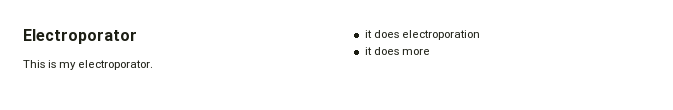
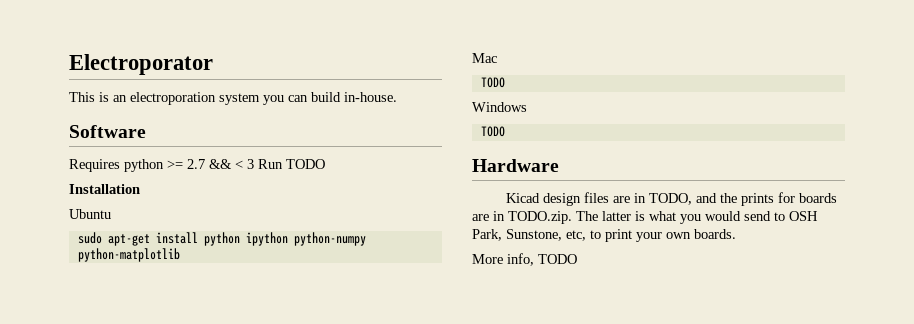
[59,60,154,70] [364,30,480,40] [364,47,430,55] my electroporator. // it does electroporation // it does more -> [113,92,397,105] [69,125,146,138] [69,159,325,172] [69,184,140,194] [69,209,111,219] [77,232,366,246] [77,248,180,262] [472,53,497,63] [480,77,505,88] [472,102,527,112] [480,126,505,137] [472,159,559,172] [505,192,837,206] [472,211,818,224] [472,229,736,242] [472,253,577,266] an electroporation system you can build in-house. // Software // Requires python >= 2.7 && < 3 Run TODO // Installation // Ubuntu // sudo apt-get install python ipython python-numpy python-matplotlib // Mac // TODO // Windows // TODO // Hardware // Kicad design files are in TODO, and the prints for boards are in TODO.zip. The latter is what you would send to OSH Park, Sunstone, etc, to print your own boards. // More info, TODO

